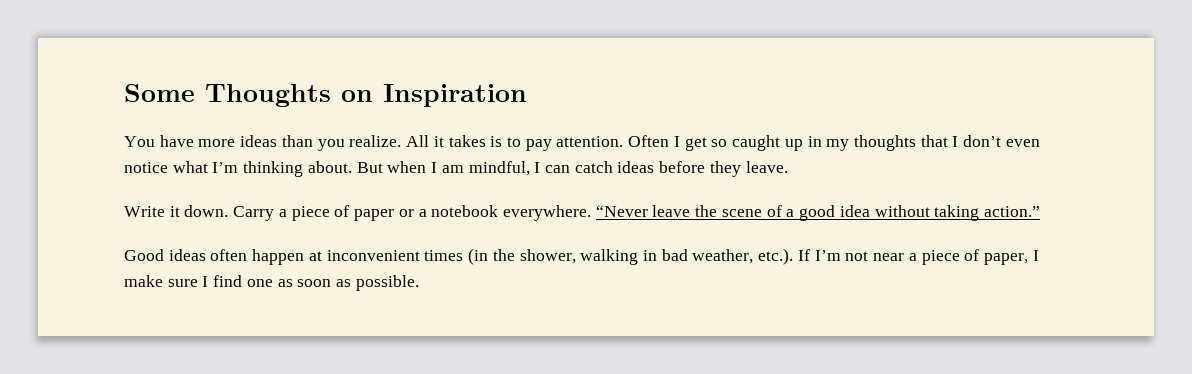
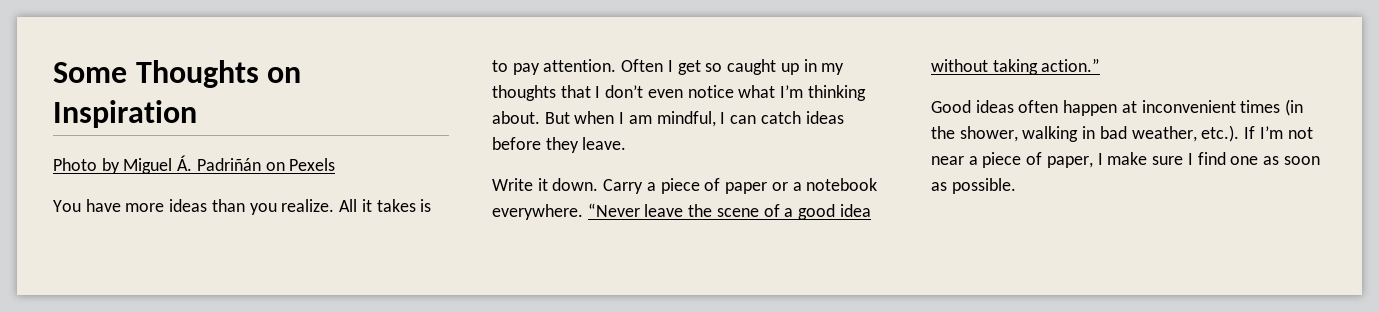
(527, 95) none -> [53,155,336,174] // Photo by Miguel Á. Padriñán on Pexels

